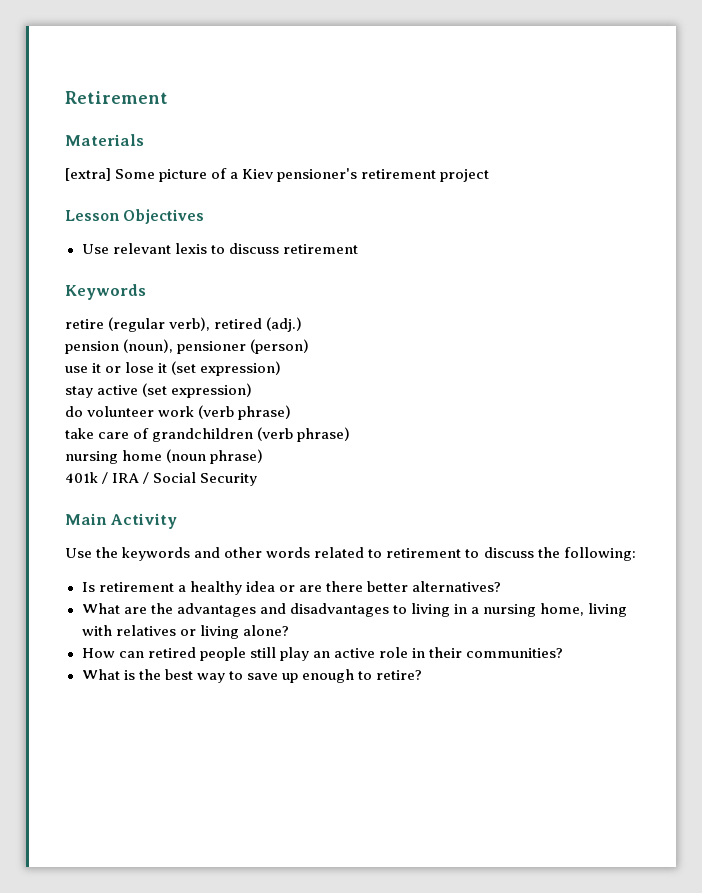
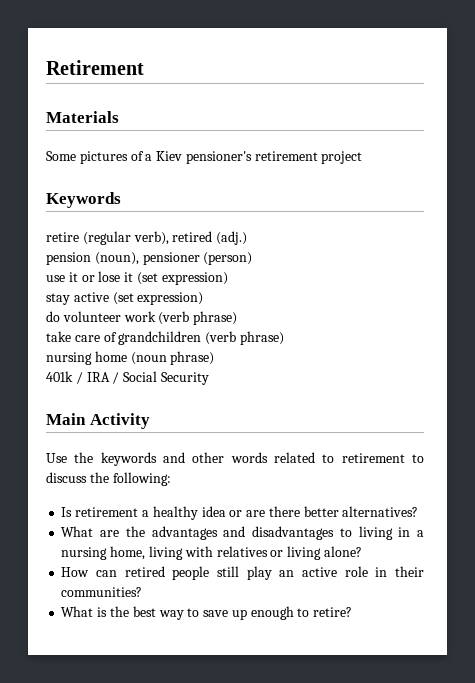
[65,168,208,182] [extra] Some picture -> [46,151,128,164] Some pictures
[65,209,205,224] [81,243,358,254] // Lesson Objectives // Use relevant lexis to discuss retirement -> (363, 157) none

